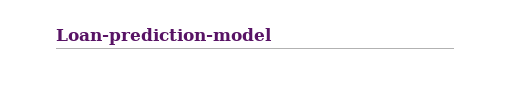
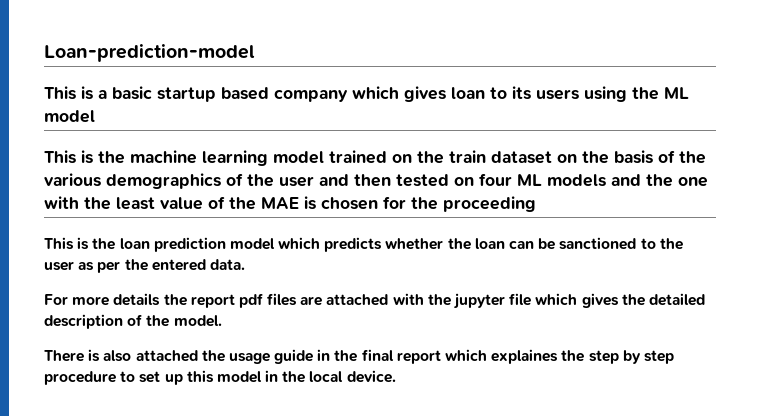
(272, 36) none -> [44,86,689,102] [44,110,95,123] [44,150,706,166] [44,173,708,189] [44,196,536,212] [44,237,683,252] [44,259,245,273] [44,293,705,309] [44,314,222,329] [44,349,674,364] [44,370,396,385] // This is a basic startup based company which gives loan to its users using the ML model // This is the machine learning model trained on the train dataset on the basis of the various demographics of the user and then tested on four ML models and the one with the least value of the MAE is chosen for the proceeding // This is the loan prediction model which predicts whether the loan can be sanctioned to the user as per the entered data. // For more details the report pdf files are attached with the jupyter file which gives the detailed description of the model. // There is also attached the usage guide in the final report which explaines the step by step procedure to set up this model in the local device.

